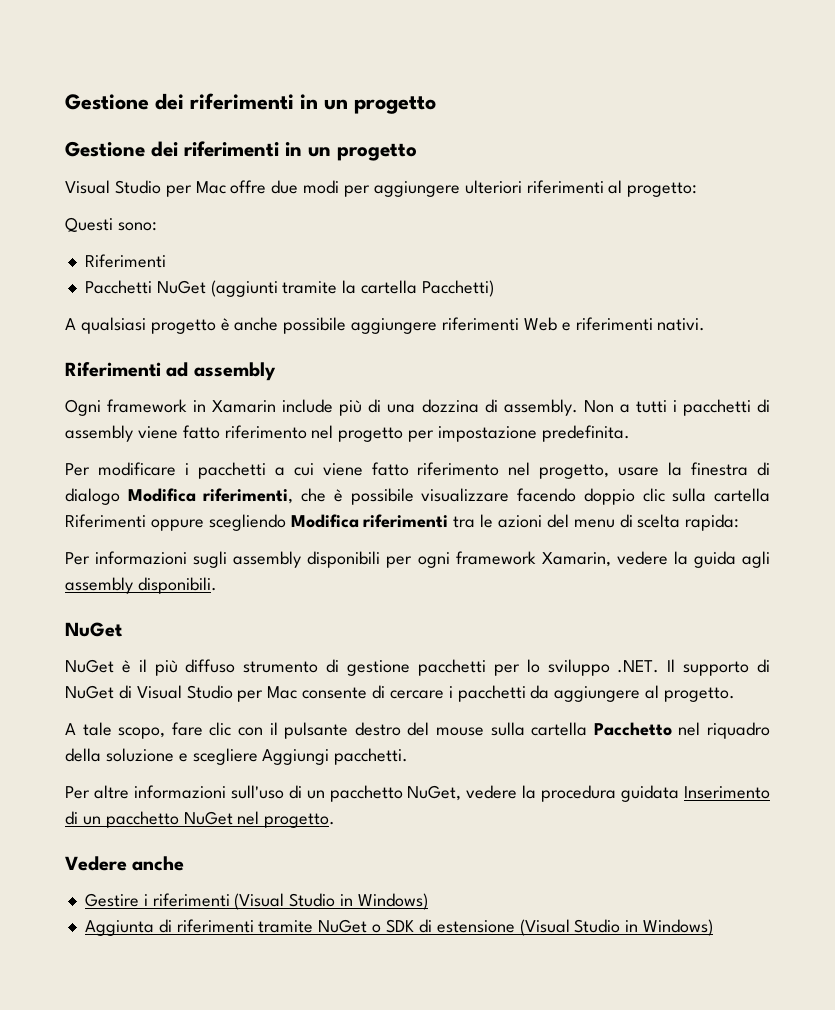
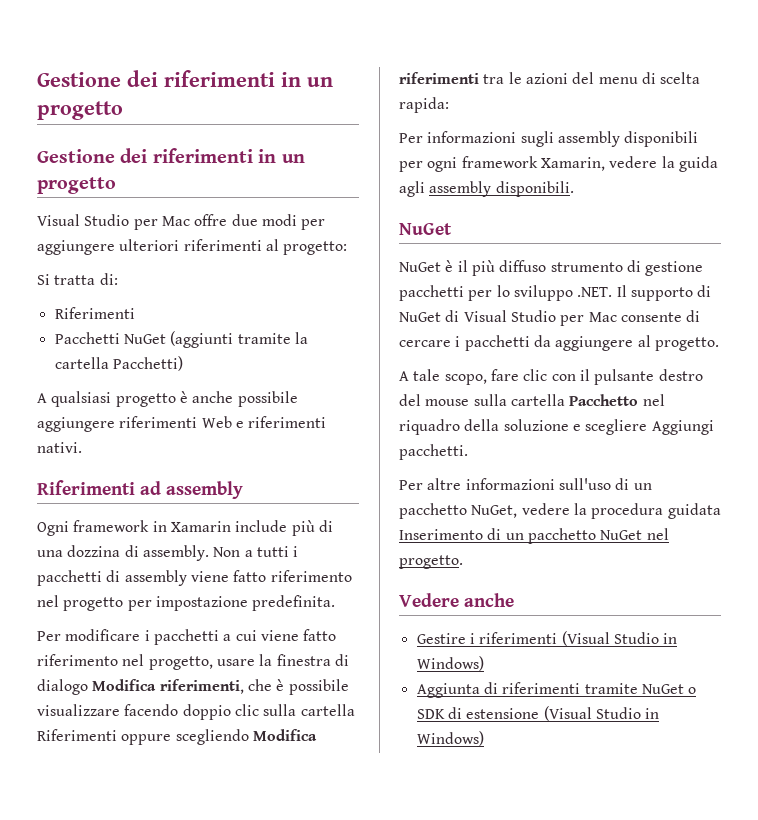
[65,217,157,232] Questi sono: -> [37,273,118,285] Si tratta di:

